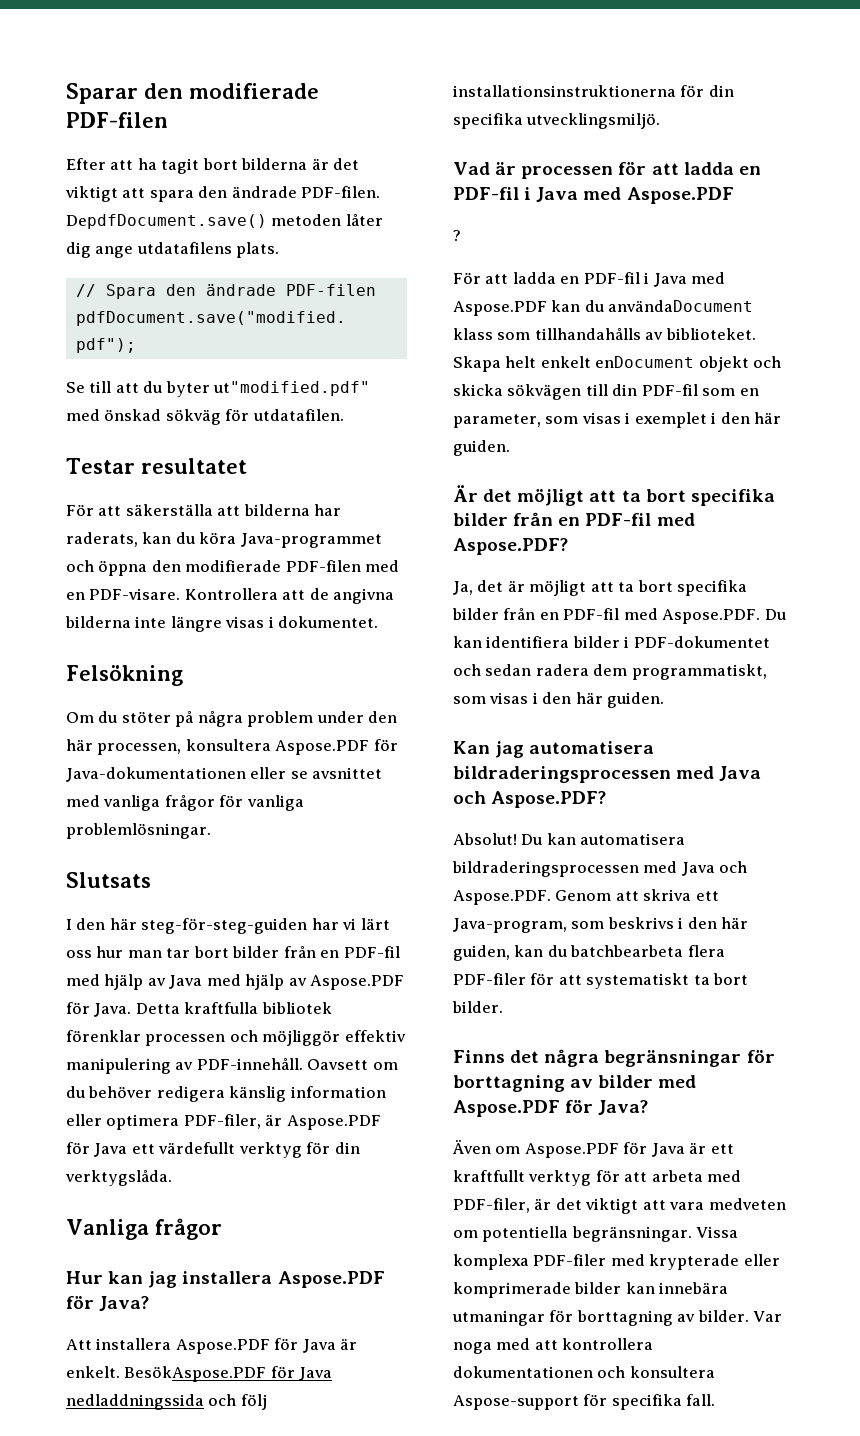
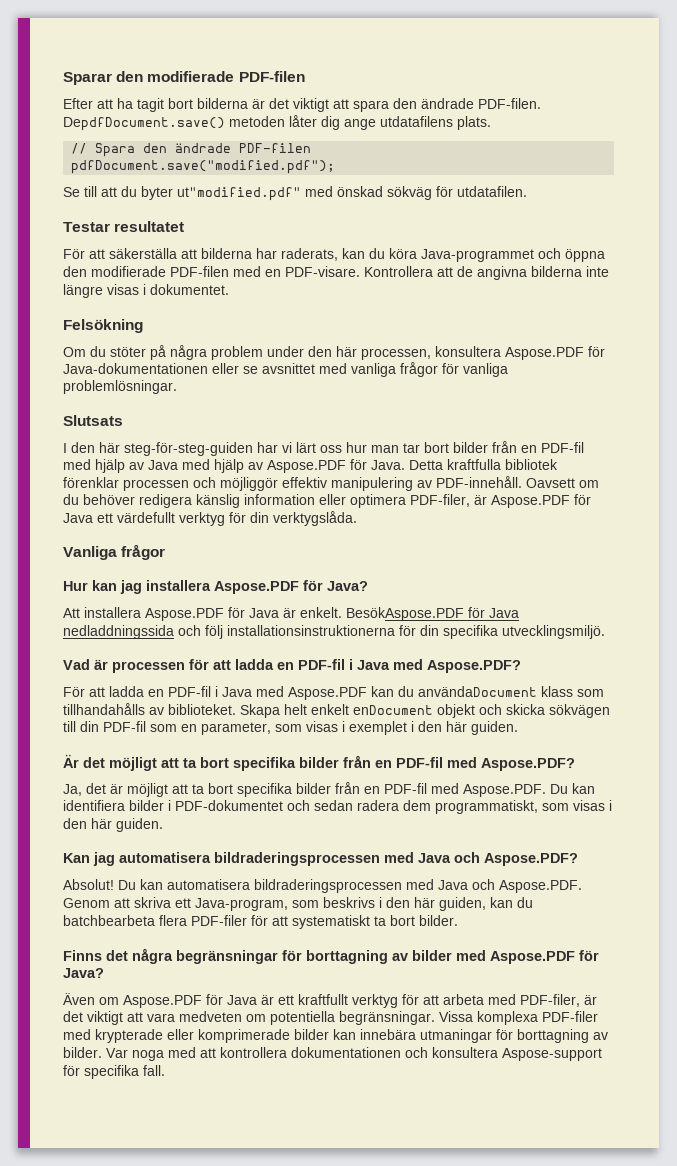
[626,187,734,204] [453,230,461,241] Aspose.PDF // ? -> [427,660,521,673] Aspose.PDF?

